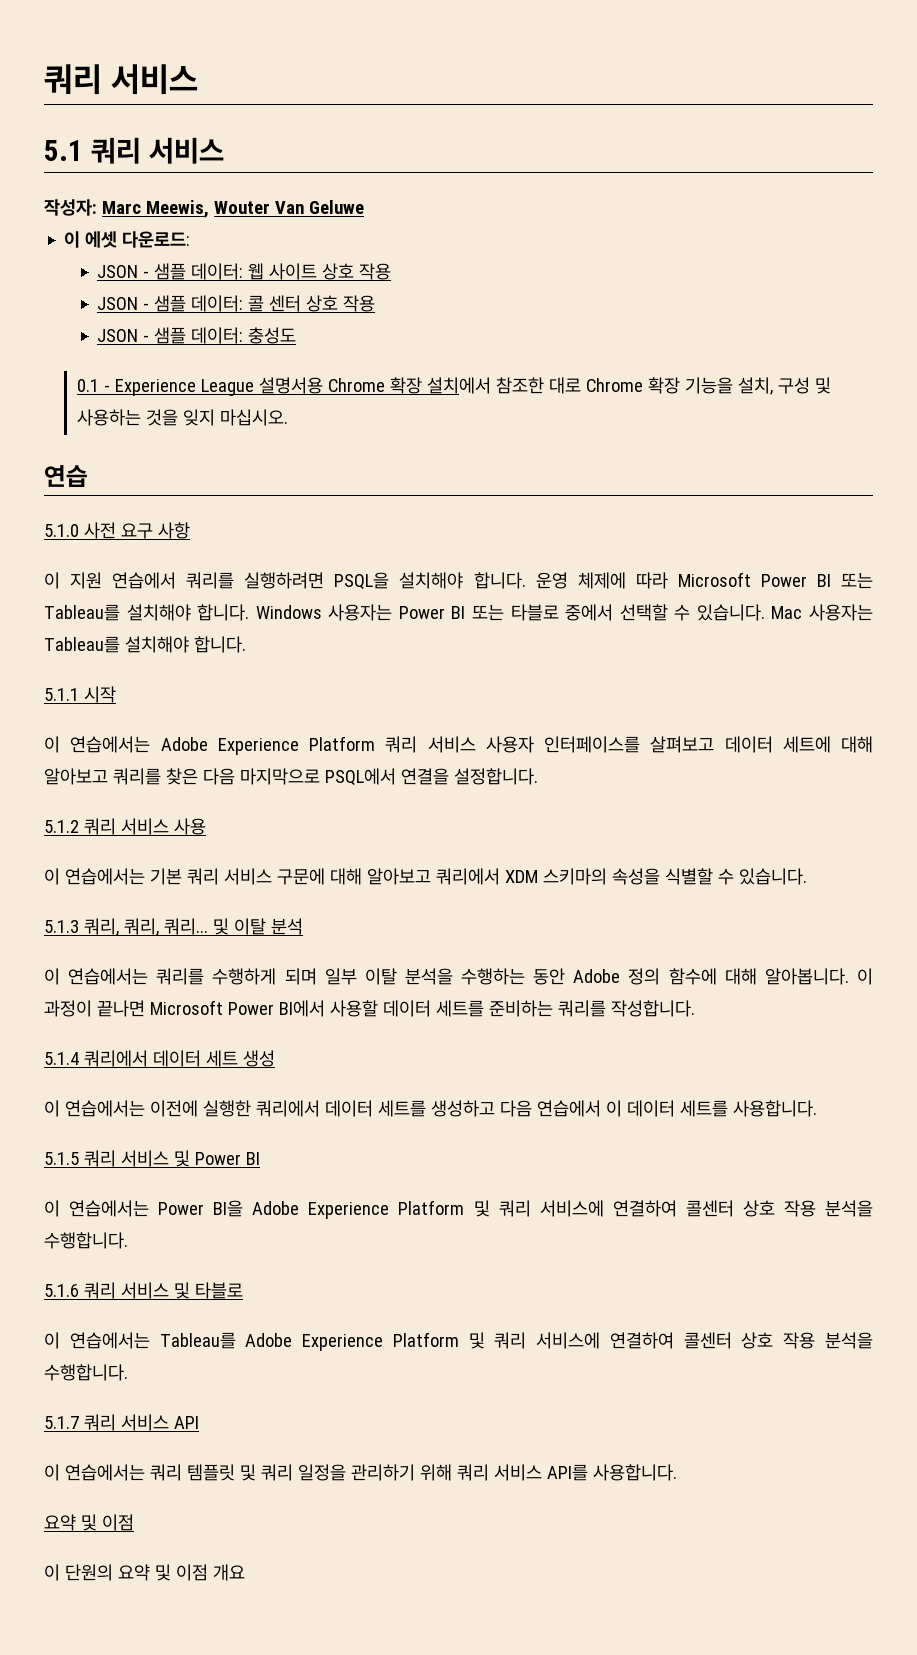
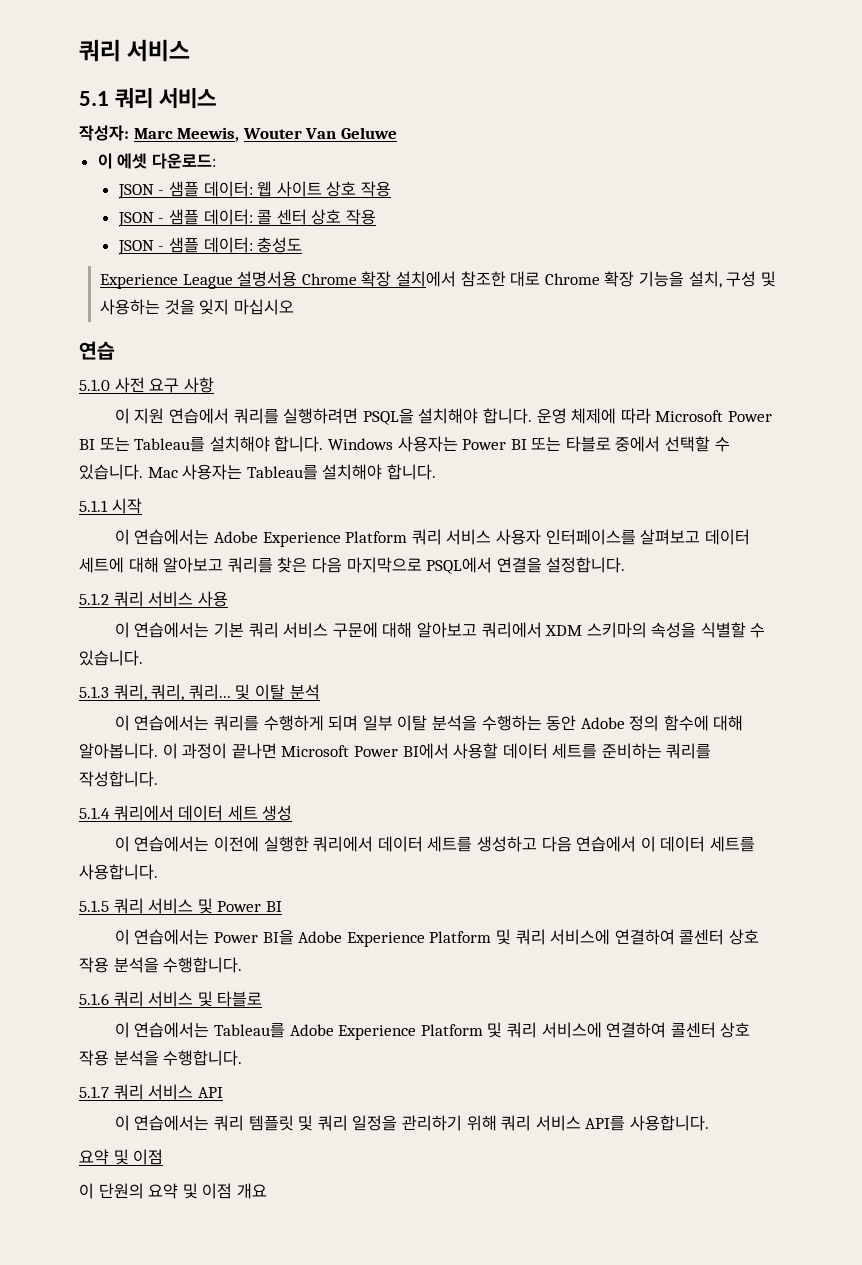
[76,379,110,392] 0.1 - -> (303, 245) none
[219,409,288,426] 마십시오. -> [233,299,294,315] 마십시오

